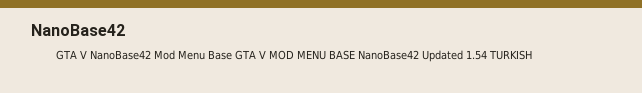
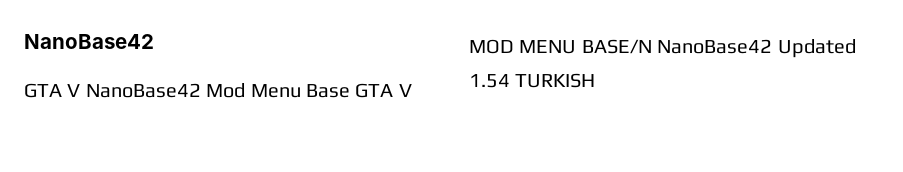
[329,50,356,60] BASE -> [581,39,652,54] BASE/N

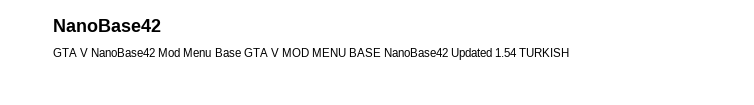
[581,39,652,54] BASE/N -> [349,48,382,57] BASE

